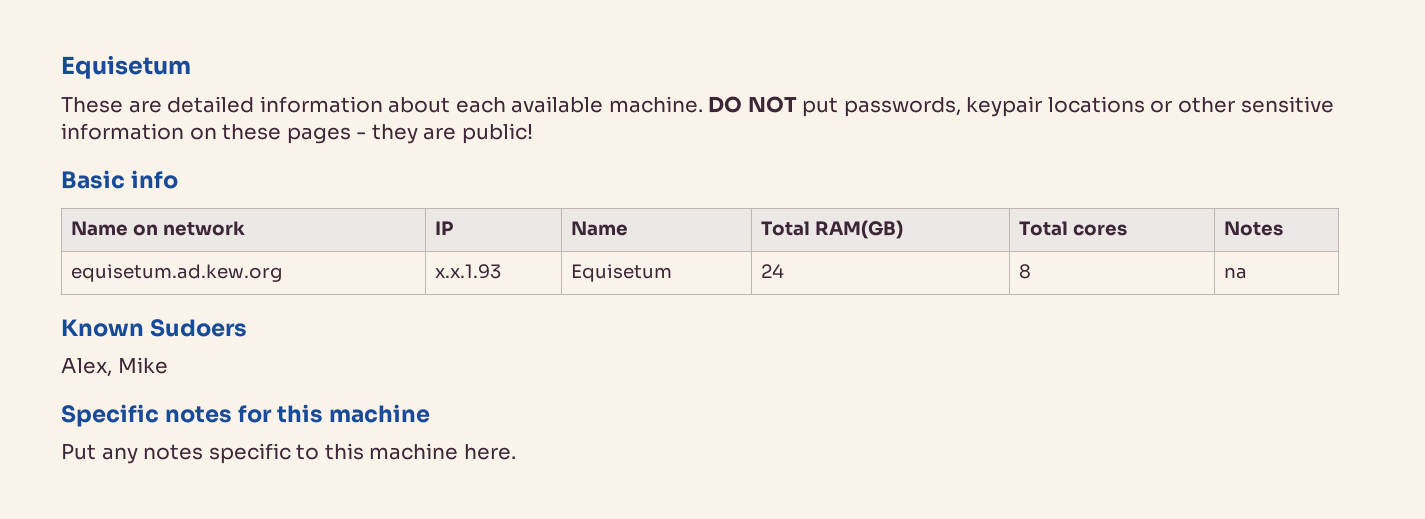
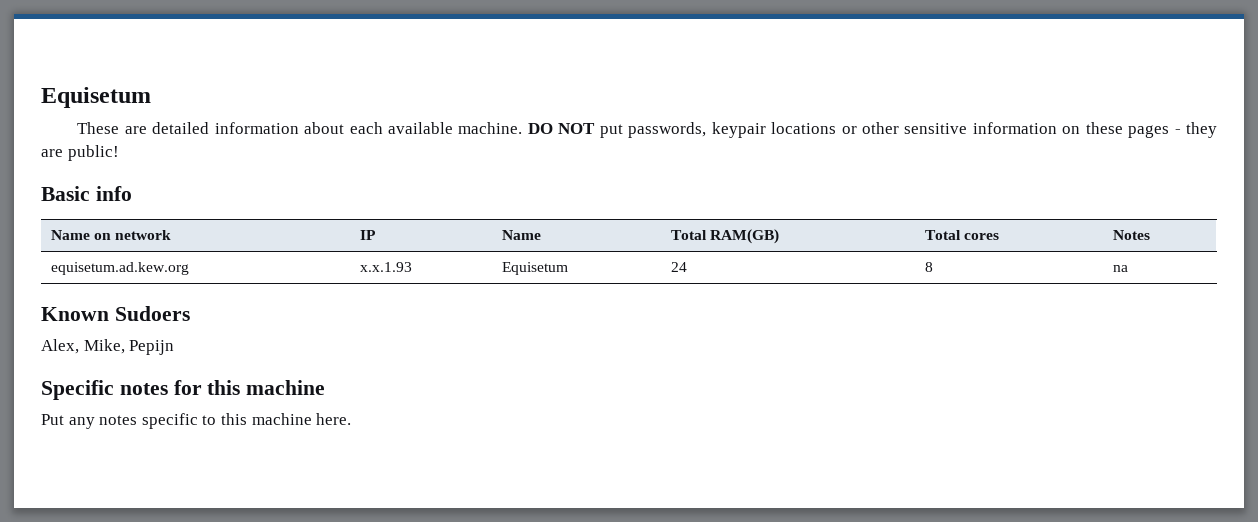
[117,357,168,374] Mike -> [83,339,175,355] Mike, Pepijn

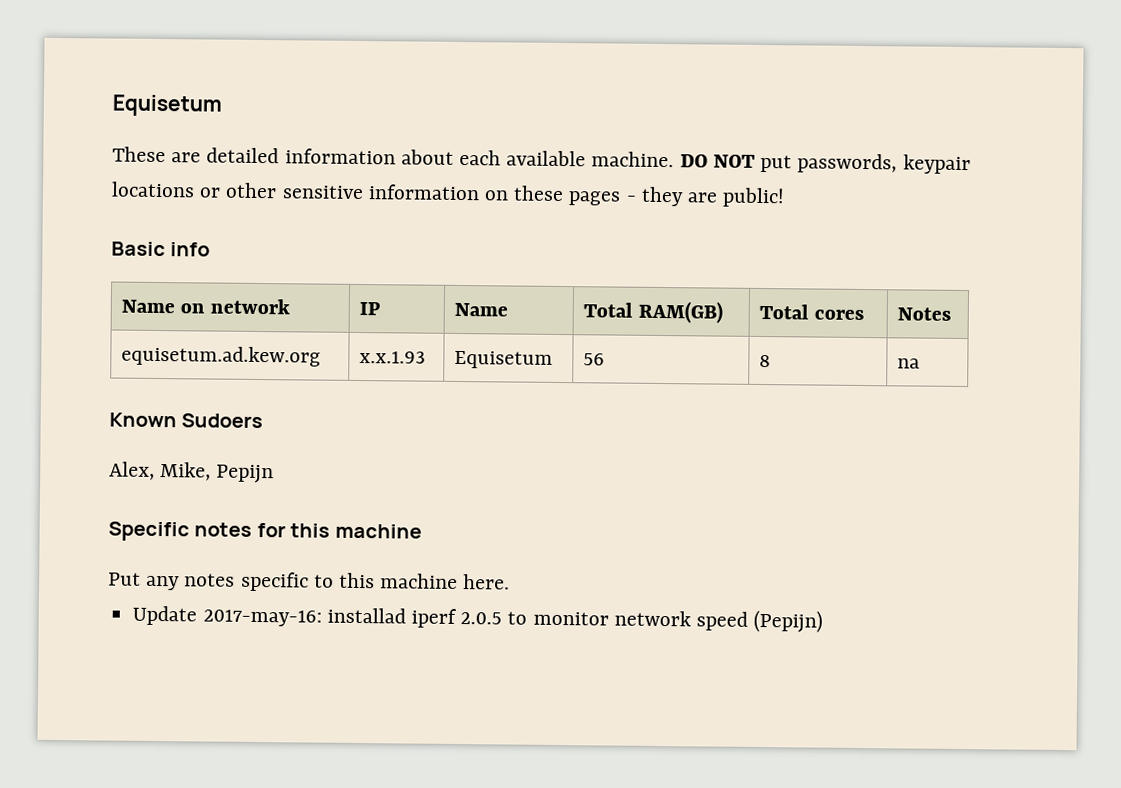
[670,262,687,272] 24 -> [582,353,605,366] 56
(352, 419) none -> [132,605,824,633] // Update 2017-may-16: installad iperf 2.0.5 to monitor network speed (Pepijn)

